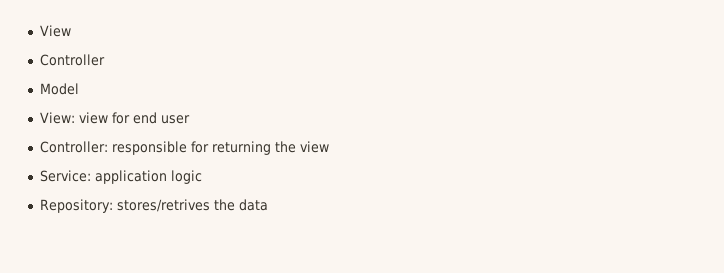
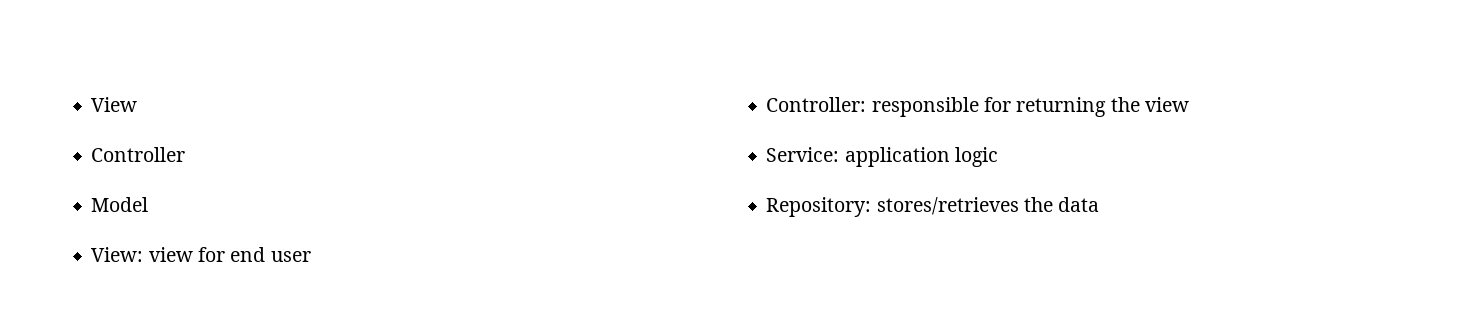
[116,199,210,212] stores/retrives -> [876,197,1019,215] stores/retrieves

